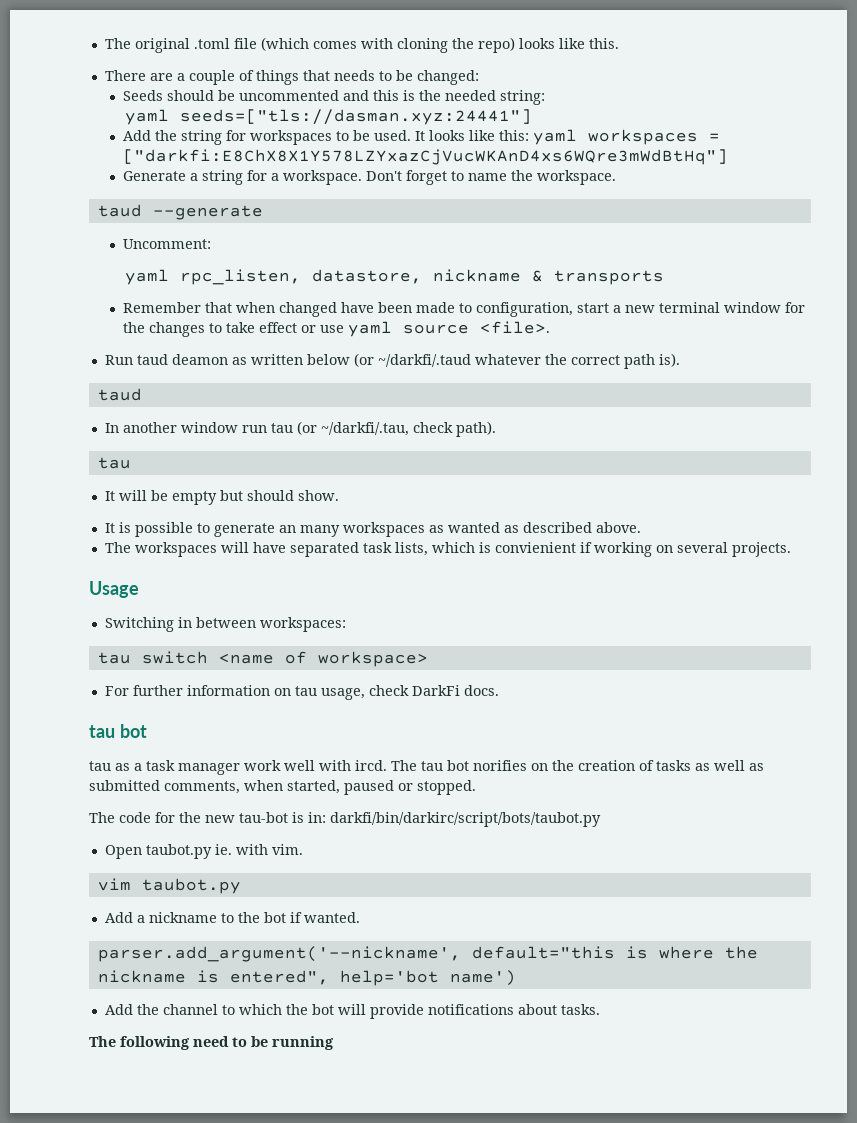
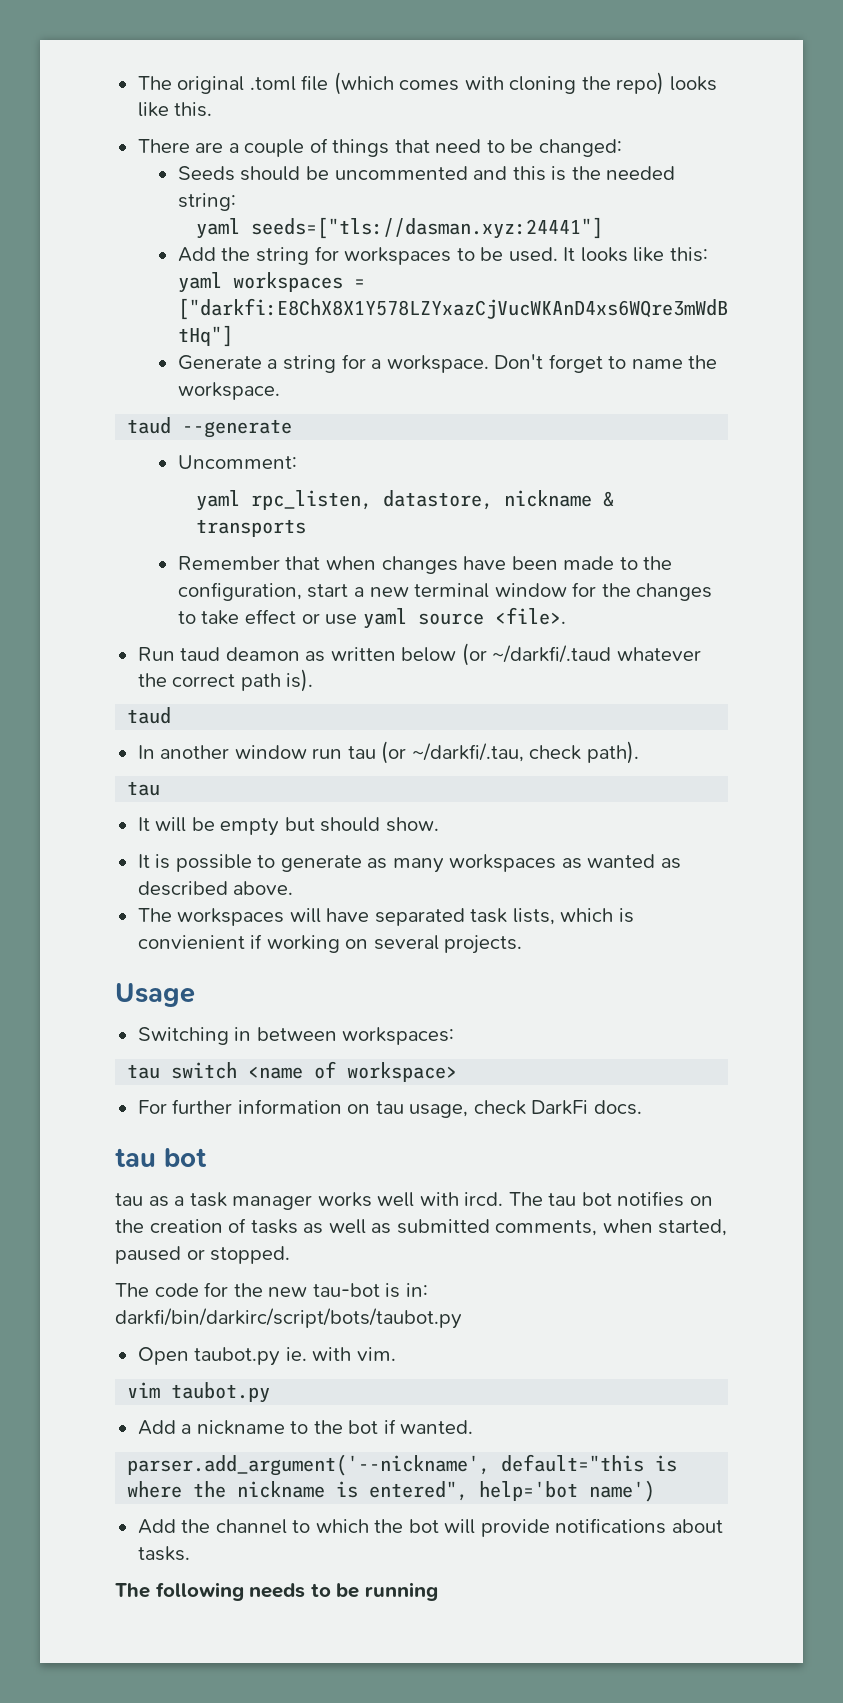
[333,70,375,81] needs -> [435,139,482,153] need
[279,302,338,317] changed -> [381,556,458,574] changes
(473, 308) none -> [643,556,673,570] the
[278,525,296,533] an -> [367,858,388,869] as
[244,760,281,771] work -> [317,1192,372,1207] works
[473,760,527,771] norifies -> [617,1191,685,1207] notifies
[193,1036,229,1047] need -> [249,1583,306,1598] needs

